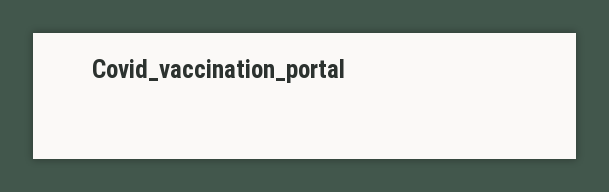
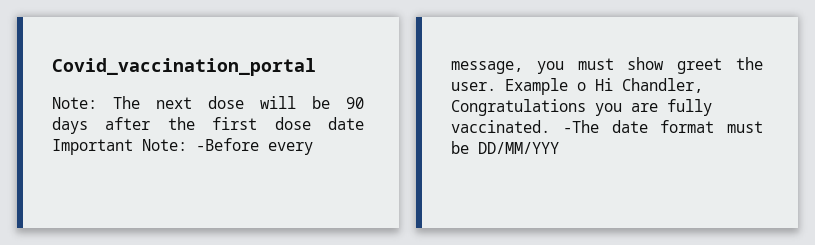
(345, 71) none -> [52,96,364,109] [52,117,364,134] [52,138,313,155] [451,57,763,74] [451,78,703,95] [451,99,712,116] [451,120,763,133] [451,141,559,154] // Note: The next dose will be 90 days after the first dose date Important Note: -Before every message, you must show greet the user. Example o Hi Chandler, Congratulations you are fully vaccinated. -The date format must be DD/MM/YYY

